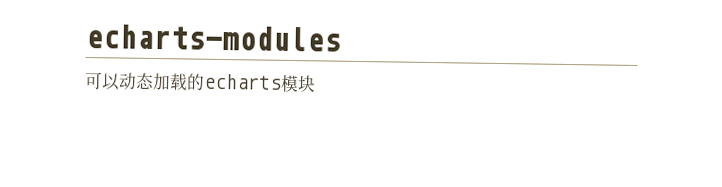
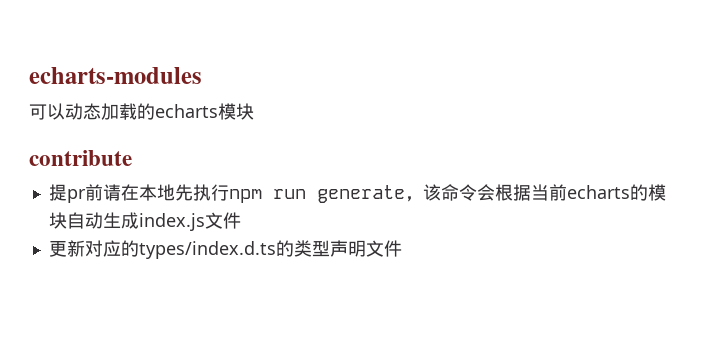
(316, 84) none -> [29,150,132,166] [48,184,666,203] [48,212,241,231] [48,240,402,259] // contribute // 提pr前请在本地先执行npm run generate，该命令会根据当前echarts的模块自动生成index.js文件 // 更新对应的types/index.d.ts的类型声明文件

